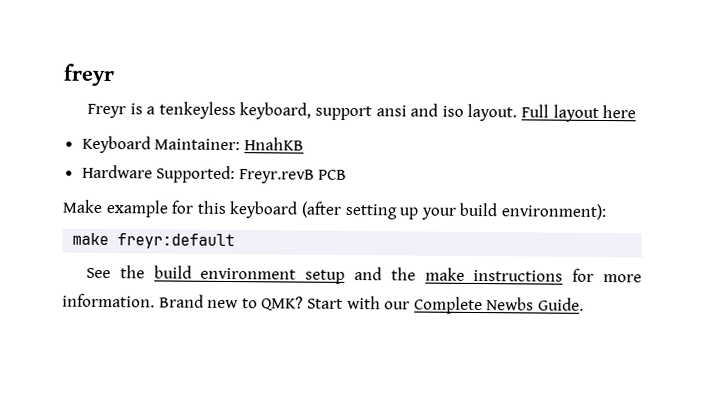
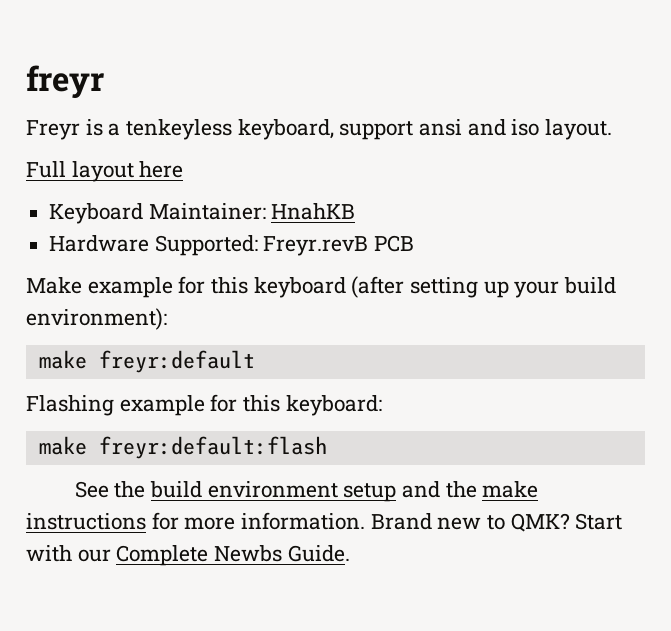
(518, 112) none -> (613, 129) //
(236, 241) none -> [26,394,382,416] [38,436,327,459] // Flashing example for this keyboard: // make freyr:default:flash

